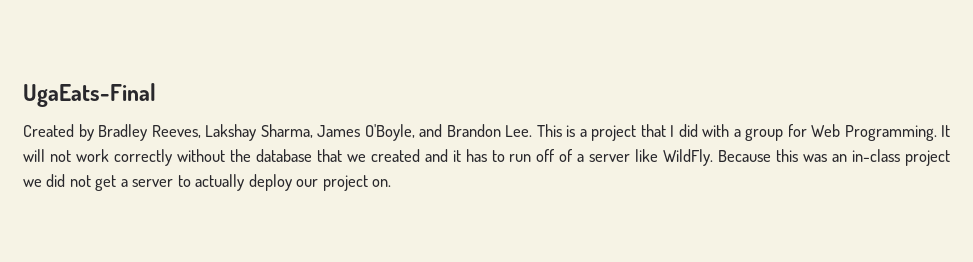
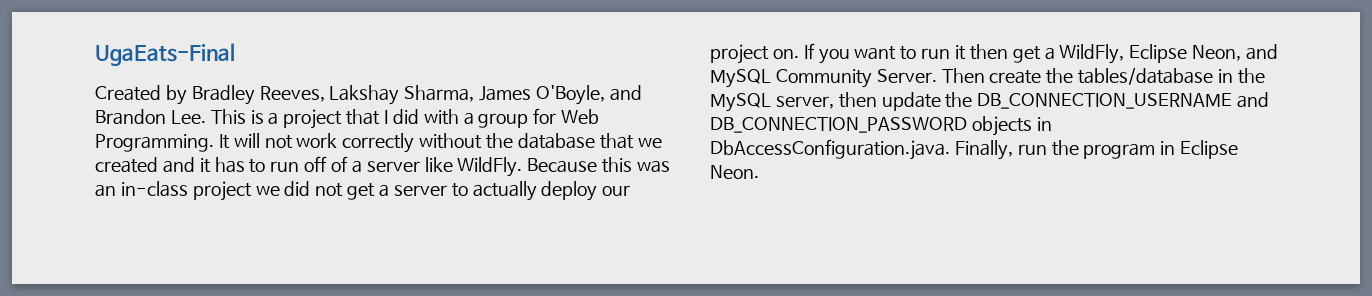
(392, 183) none -> [803,43,1279,64] [710,67,1265,88] [710,92,1270,112] [710,116,1052,136] [710,139,1239,160] [710,165,759,179] If you want to run it then get a WildFly, Eclipse Neon, and MySQL Community Server. Then create the tables/database in the MySQL server, then update the DB_CONNECTION_USERNAME and DB_CONNECTION_PASSWORD objects in DbAccessConfiguration.java. Finally, run the program in Eclipse Neon.

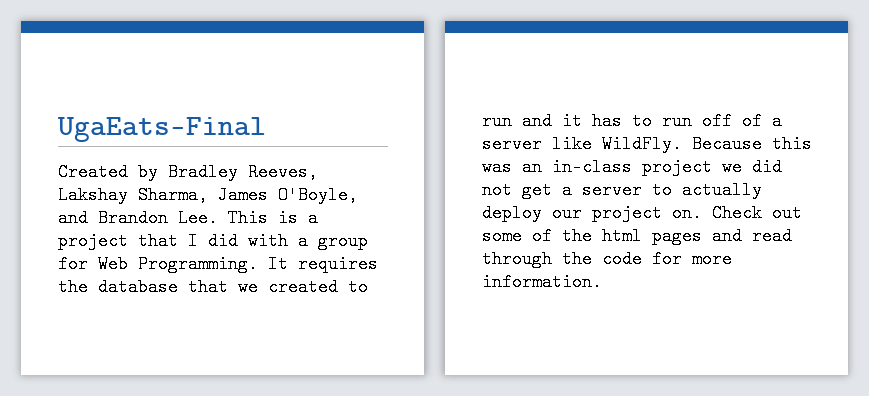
[233,133,483,153] will not work correctly without -> [298,255,378,273] requires
(158, 165) none -> [348,278,368,296] [482,112,512,130] to run
[803,43,1279,64] [710,67,1265,88] [710,92,1270,112] [710,116,1052,136] [710,139,1239,160] [710,165,759,179] If you want to run it then get a WildFly, Eclipse Neon, and MySQL Community Server. Then create the tables/database in the MySQL server, then update the DB_CONNECTION_USERNAME and DB_CONNECTION_PASSWORD objects in DbAccessConfiguration.java. Finally, run the program in Eclipse Neon. -> [712,204,802,222] [482,227,792,245] [482,250,732,268] [482,273,602,291] Check out some of the html pages and read through the code for more information.

